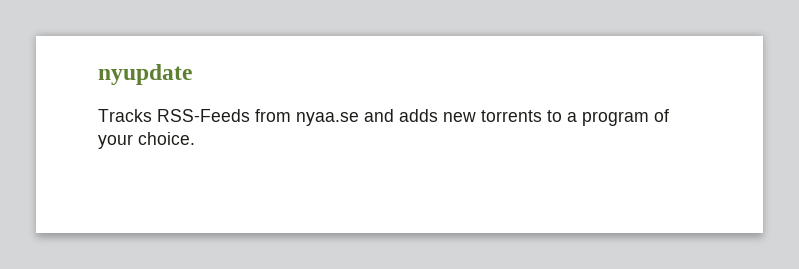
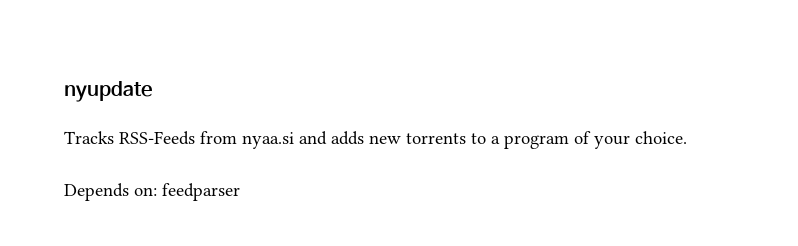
[296,112,359,126] nyaa.se -> [242,132,294,149] nyaa.si
(195, 138) none -> [64,183,240,201] // Depends on: feedparser

